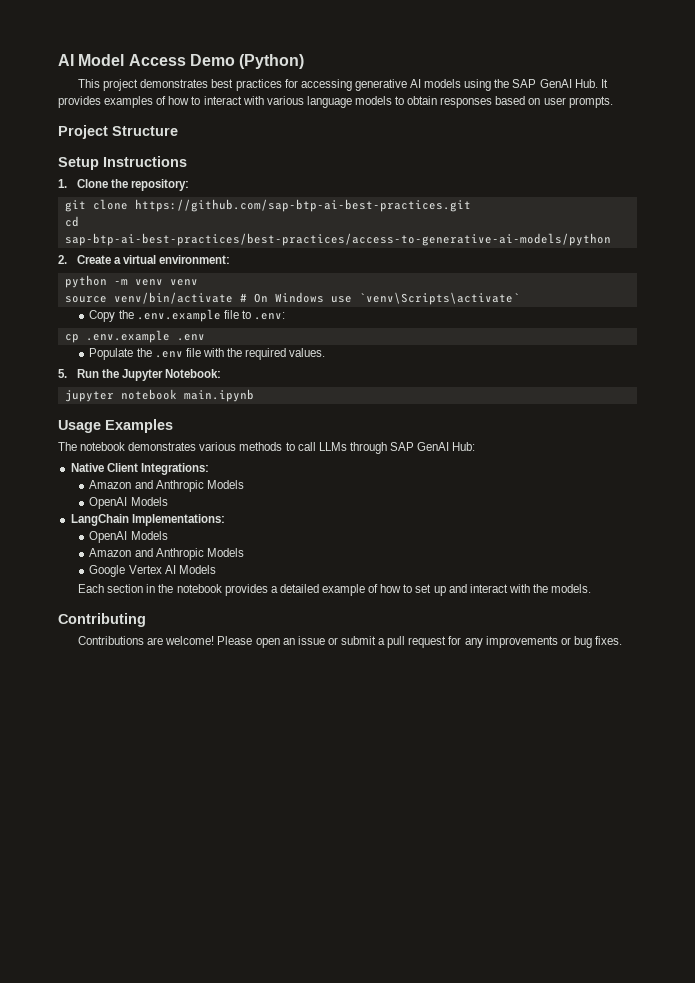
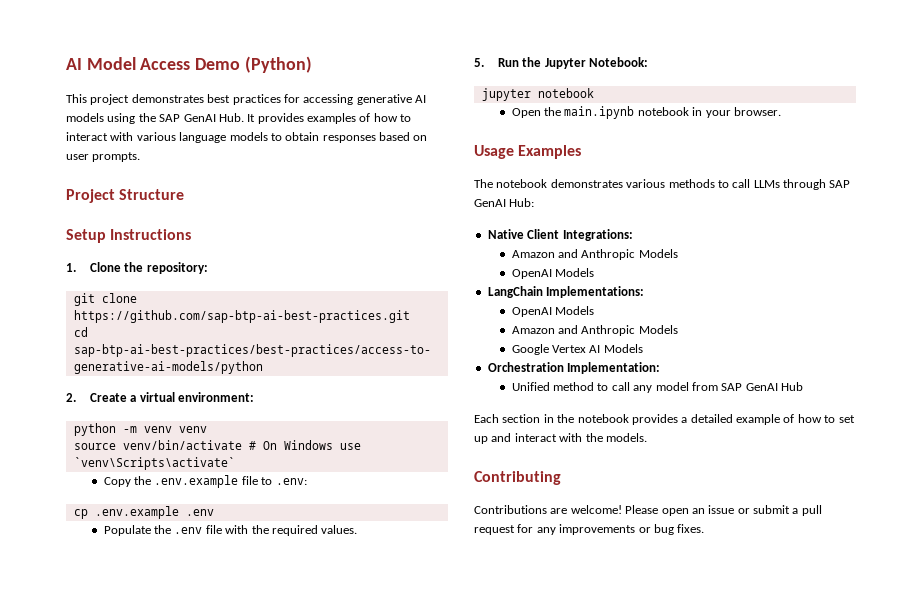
(177, 394) none -> [511,107,561,118] // Open the
(254, 395) none -> [637,107,781,118] notebook in your browser.
(216, 569) none -> [487,362,661,374] [511,382,803,393] // Orchestration Implementation: // Unified method to call any model from SAP GenAI Hub

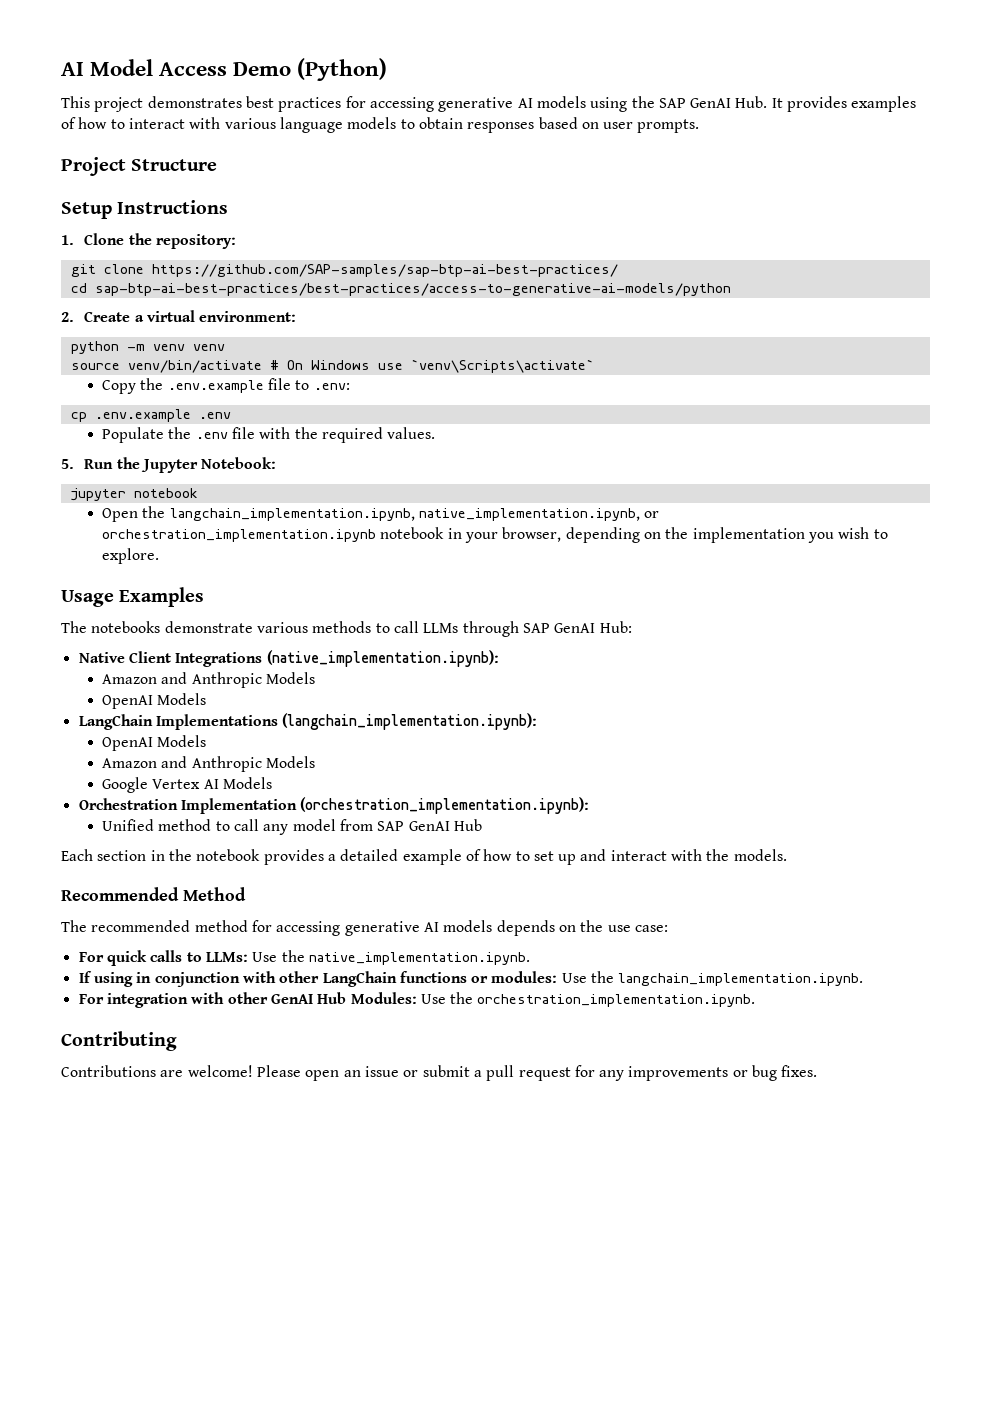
[73,310,410,323] https://github.com/sap-btp-ai-best-practices.git -> [151,264,618,277] https://github.com/SAP-samples/sap-btp-ai-best-practices/
[564,106,781,119] main.ipynb notebook in your browser. -> [169,508,660,521] [102,527,888,543] [102,548,160,564] langchain_implementation.ipynb, native_implementation.ipynb, or orchestration_implementation.ipynb notebook in your browser, depending on the implementation you wish to explore.
[496,179,623,188] notebook demonstrates -> [91,621,253,633] notebooks demonstrate
[562,229,633,241] Integrations: -> [175,650,499,667] Integrations (native_implementation.ipynb):
[546,286,645,298] Implementations: -> [155,713,538,730] Implementations (langchain_implementation.ipynb):
[567,362,661,374] Implementation: -> [180,797,590,814] Implementation (orchestration_implementation.ipynb):
(647, 437) none -> [61,887,246,901] [61,920,668,936] [78,950,530,966] [78,971,864,987] [78,992,756,1008] // Recommended Method // The recommended method for accessing generative AI models depends on the use case: // For quick calls to LLMs: Use the native_implementation.ipynb. // If using in conjunction with other LangChain functions or modules: Use the langchain_implementation.ipynb. // For integration with other GenAI Hub Modules: Use the orchestration_implementation.ipynb.

